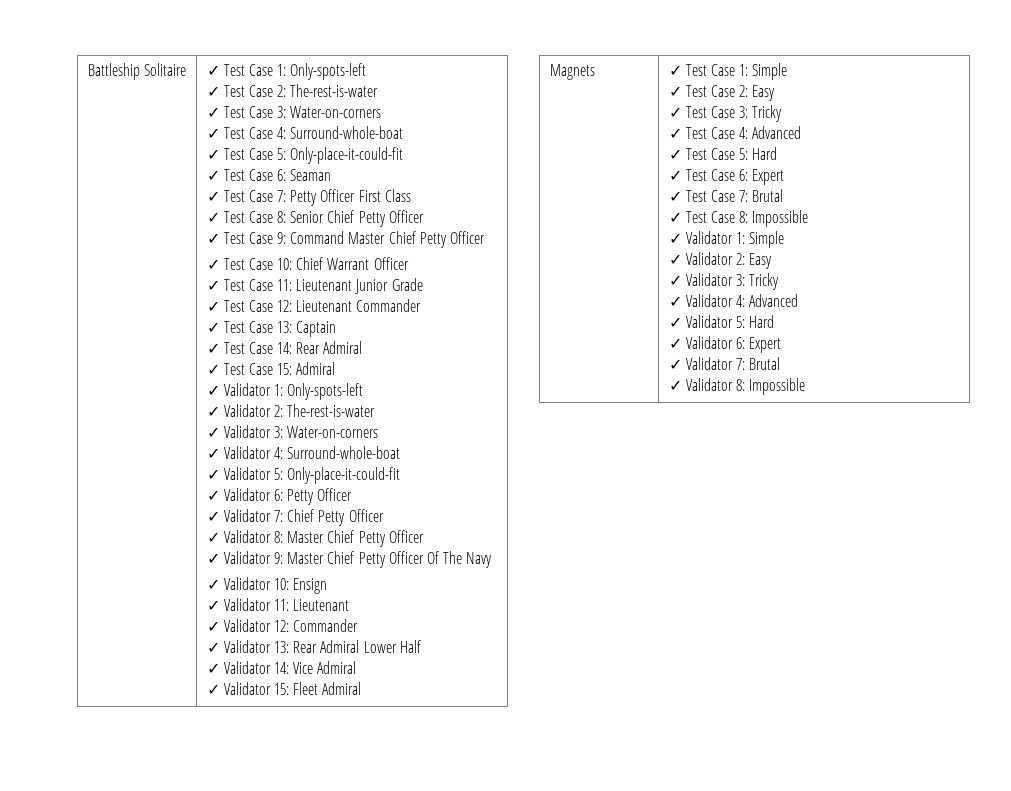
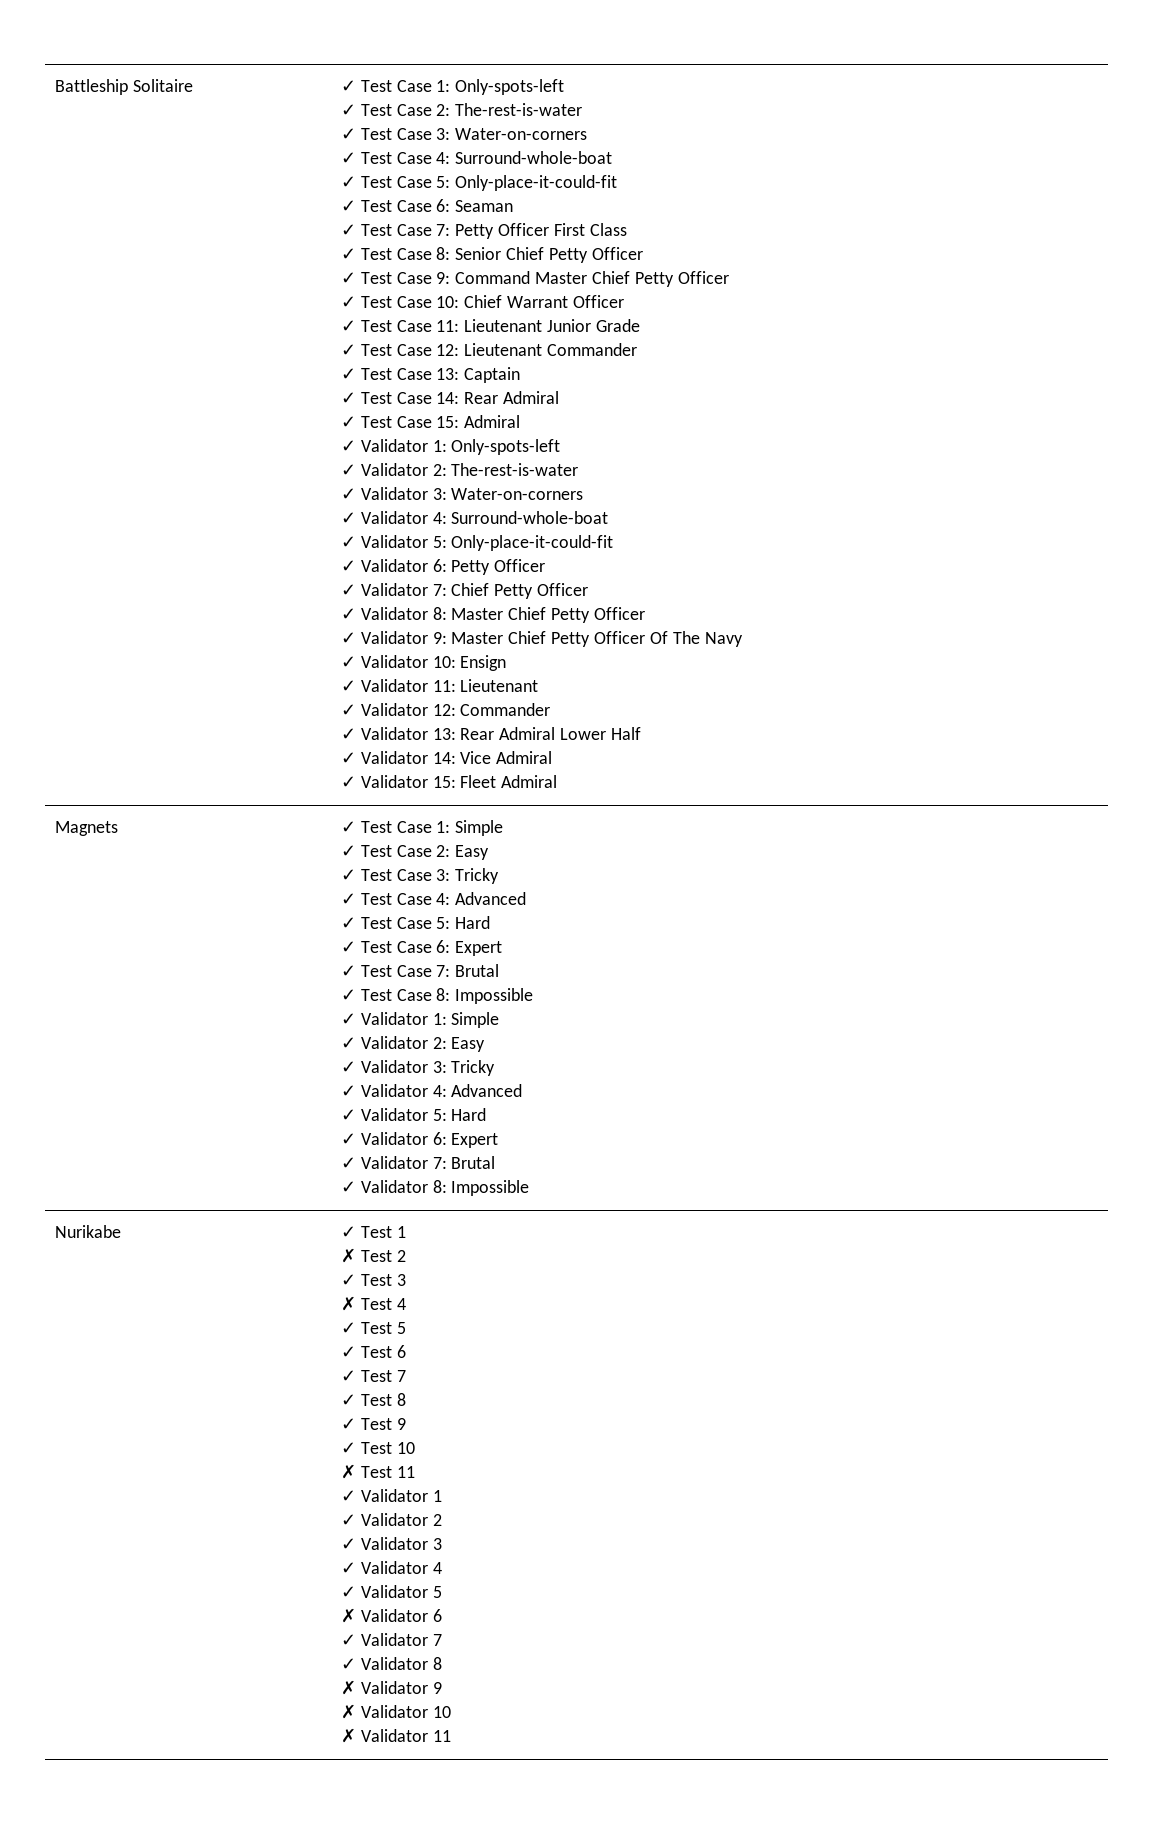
(806, 386) none -> [54,1225,121,1238] [340,1226,406,1238] [340,1248,406,1263] [340,1274,406,1286] [340,1296,406,1311] [340,1322,406,1334] [340,1345,406,1358] [340,1370,406,1382] [340,1393,406,1406] [340,1418,406,1430] [340,1442,415,1454] [340,1464,415,1479] [340,1489,442,1502] [340,1513,442,1526] [340,1537,442,1550] [340,1561,442,1574] [340,1585,442,1598] [340,1608,442,1623] [340,1633,442,1646] [340,1657,442,1670] [340,1680,442,1695] [340,1704,451,1719] [340,1728,451,1743] // Nurikabe | ✓ Test 1 // ✗ Test 2 // ✓ Test 3 // ✗ Test 4 // ✓ Test 5 // ✓ Test 6 // ✓ Test 7 // ✓ Test 8 // ✓ Test 9 // ✓ Test 10 // ✗ Test 11 // ✓ Validator 1 // ✓ Validator 2 // ✓ Validator 3 // ✓ Validator 4 // ✓ Validator 5 // ✗ Validator 6 // ✓ Validator 7 // ✓ Validator 8 // ✗ Validator 9 // ✗ Validator 10 // ✗ Validator 11

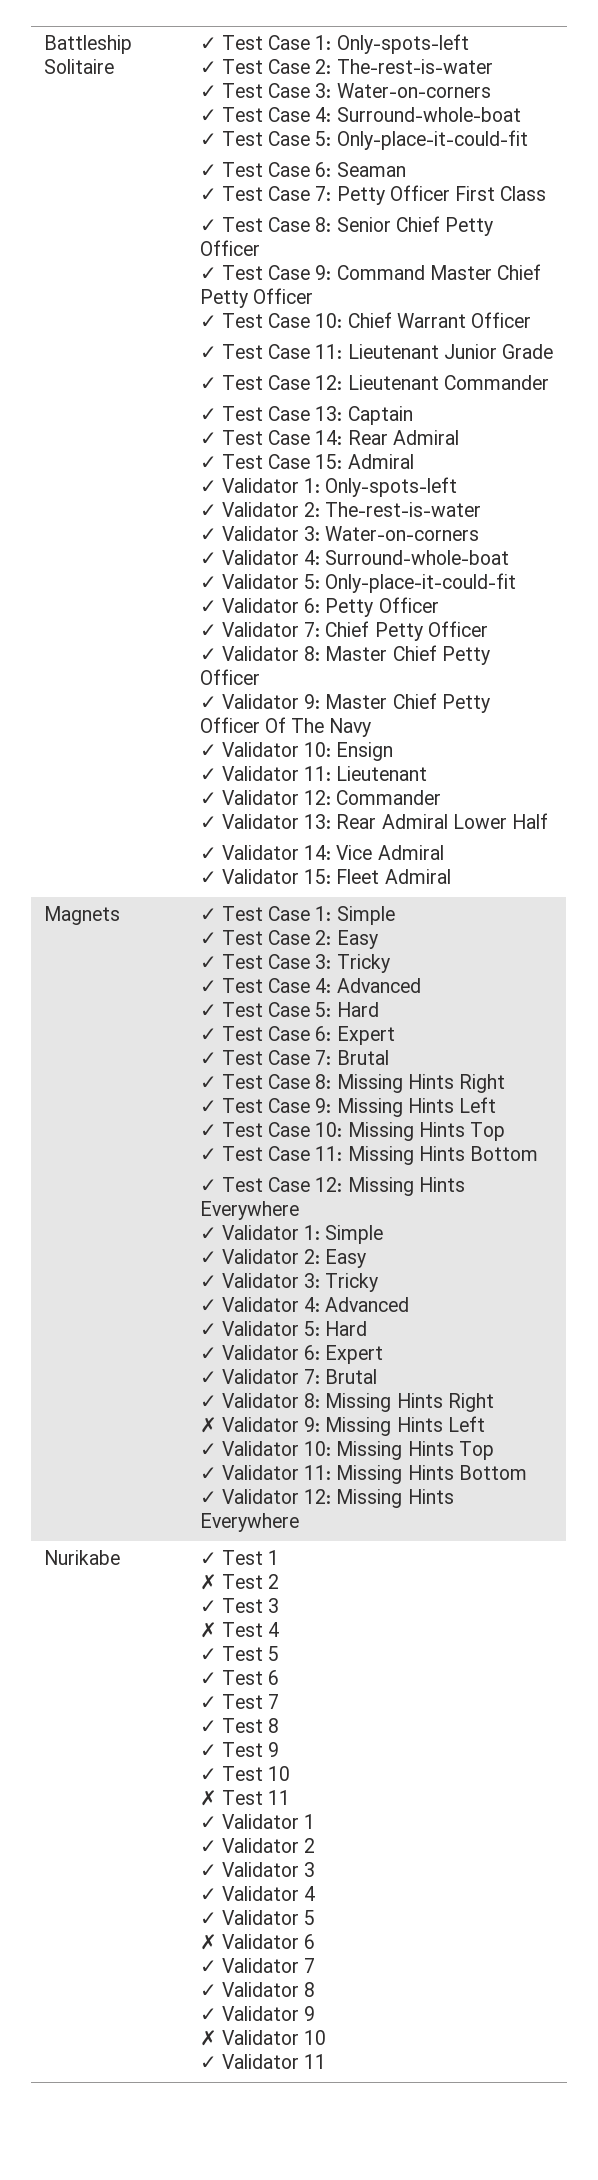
[455,988,534,1004] Impossible -> [336,1074,506,1093] [199,1097,497,1117] [199,1122,506,1141] [199,1146,539,1165] [199,1177,465,1196] [199,1201,299,1220] Missing Hints Right // ✓ Test Case 9: Missing Hints Left // ✓ Test Case 10: Missing Hints Top // ✓ Test Case 11: Missing Hints Bottom // ✓ Test Case 12: Missing Hints Everywhere
[451,1180,530,1196] Impossible -> [325,1393,494,1412] [199,1416,485,1436] [199,1441,494,1460] [199,1465,527,1484] [199,1489,454,1508] [199,1513,299,1532] Missing Hints Right // ✗ Validator 9: Missing Hints Left // ✓ Validator 10: Missing Hints Top // ✓ Validator 11: Missing Hints Bottom // ✓ Validator 12: Missing Hints Everywhere
[340,1680,356,1695] ✗ -> [199,2008,217,2021] ✓
[340,1728,356,1743] ✗ -> [199,2056,217,2069] ✓

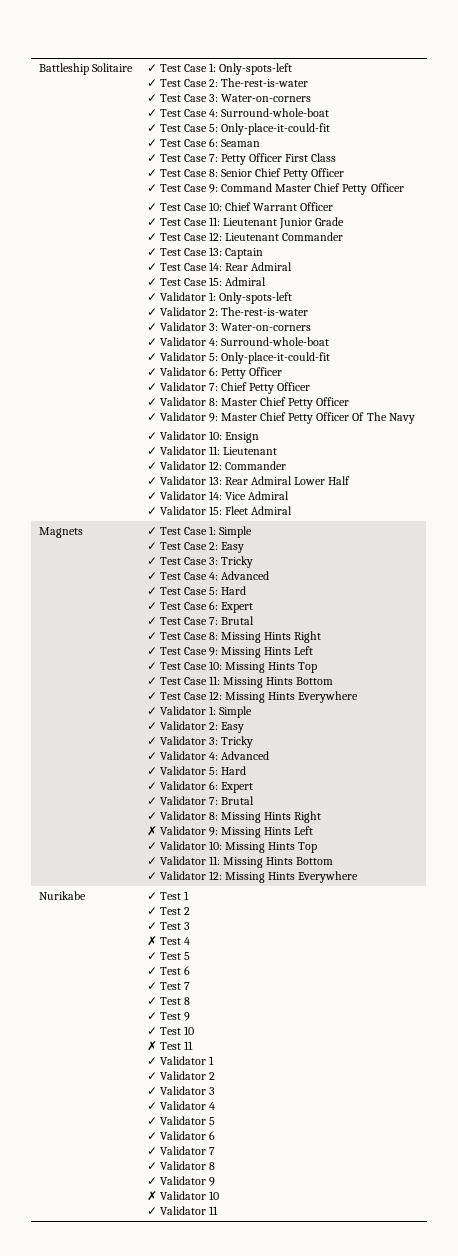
[199,1574,217,1590] ✗ -> [146,907,157,915] ✓
[199,1934,217,1950] ✗ -> [146,1132,157,1140] ✓

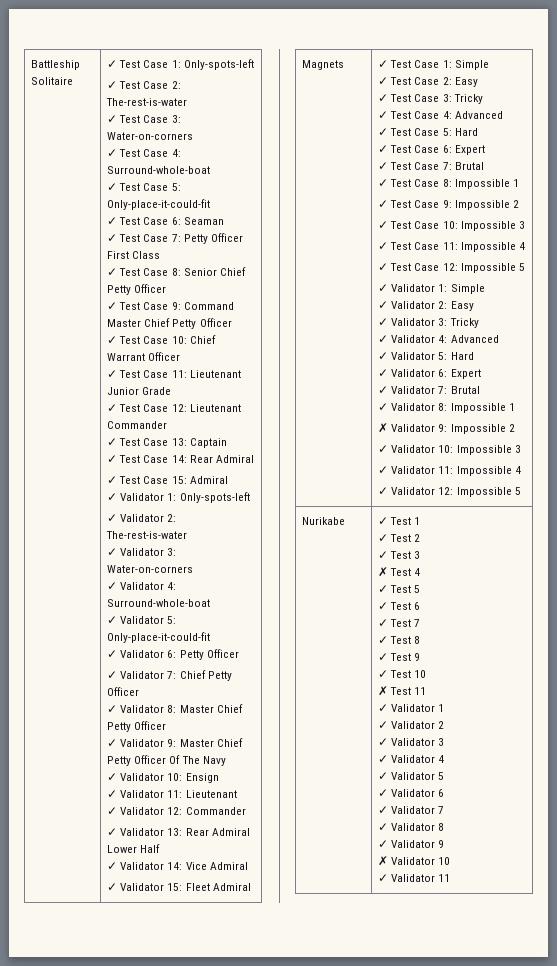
[221,631,322,643] [146,646,314,658] [146,661,318,673] [146,676,334,688] [146,691,359,703] Missing Hints Right // ✓ Test Case 9: Missing Hints Left // ✓ Test Case 10: Missing Hints Top // ✓ Test Case 11: Missing Hints Bottom // ✓ Test Case 12: Missing Hints Everywhere -> [454,179,519,189] [378,200,519,210] [378,221,525,231] [378,242,525,252] [378,263,525,273] Impossible 1 // ✓ Test Case 9: Impossible 2 // ✓ Test Case 10: Impossible 3 // ✓ Test Case 11: Impossible 4 // ✓ Test Case 12: Impossible 5
[221,811,322,823] Missing Hints Right -> [450,403,515,413] Impossible 1
[221,826,314,838] [146,841,318,853] [146,856,334,868] [146,871,359,883] Missing Hints Left // ✓ Validator 10: Missing Hints Top // ✓ Validator 11: Missing Hints Bottom // ✓ Validator 12: Missing Hints Everywhere -> [450,424,515,434] [378,445,521,455] [378,466,521,476] [378,487,521,497] Impossible 2 // ✓ Validator 10: Impossible 3 // ✓ Validator 11: Impossible 4 // ✓ Validator 12: Impossible 5

